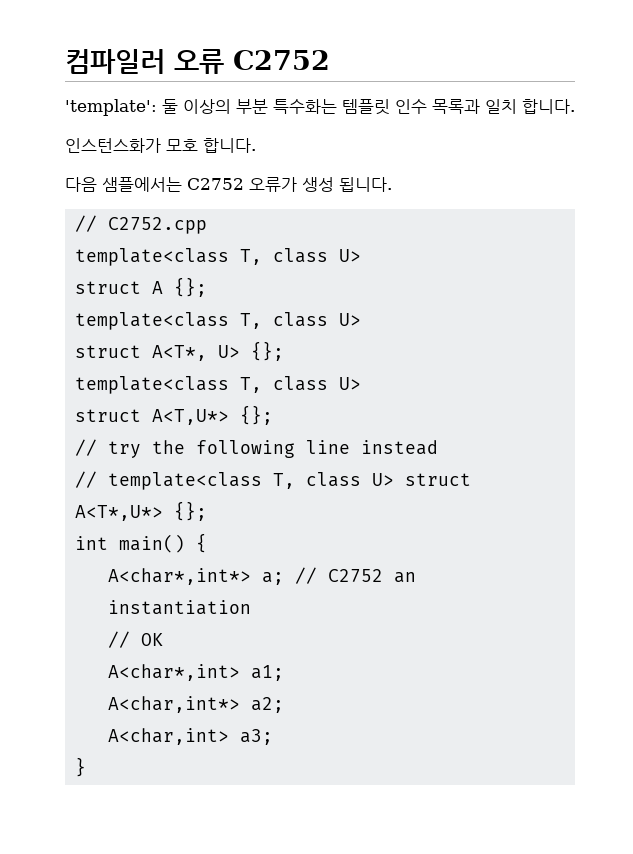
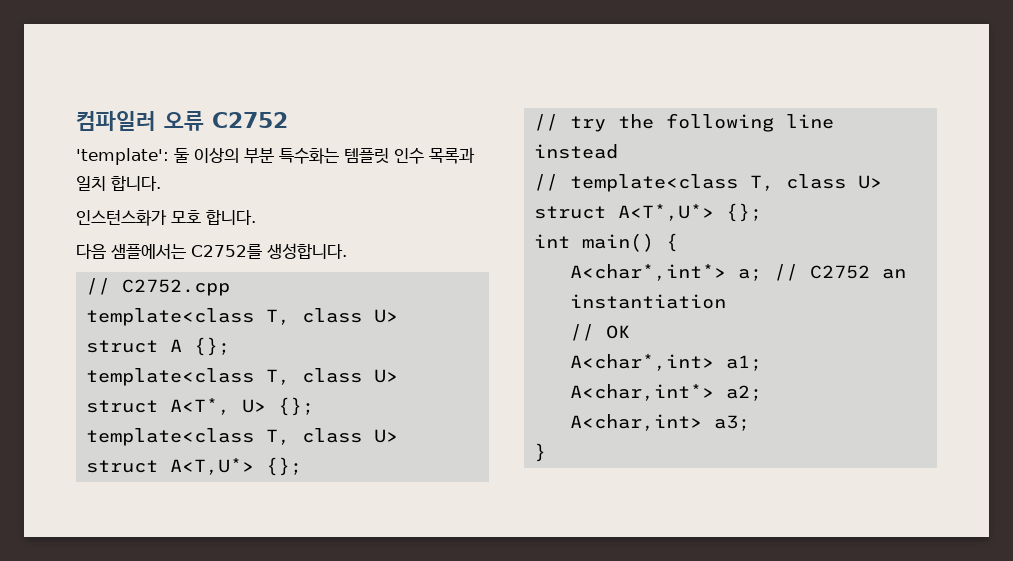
[187,177,392,192] C2752 오류가 생성 됩니다. -> [191,243,347,259] C2752를 생성합니다.

